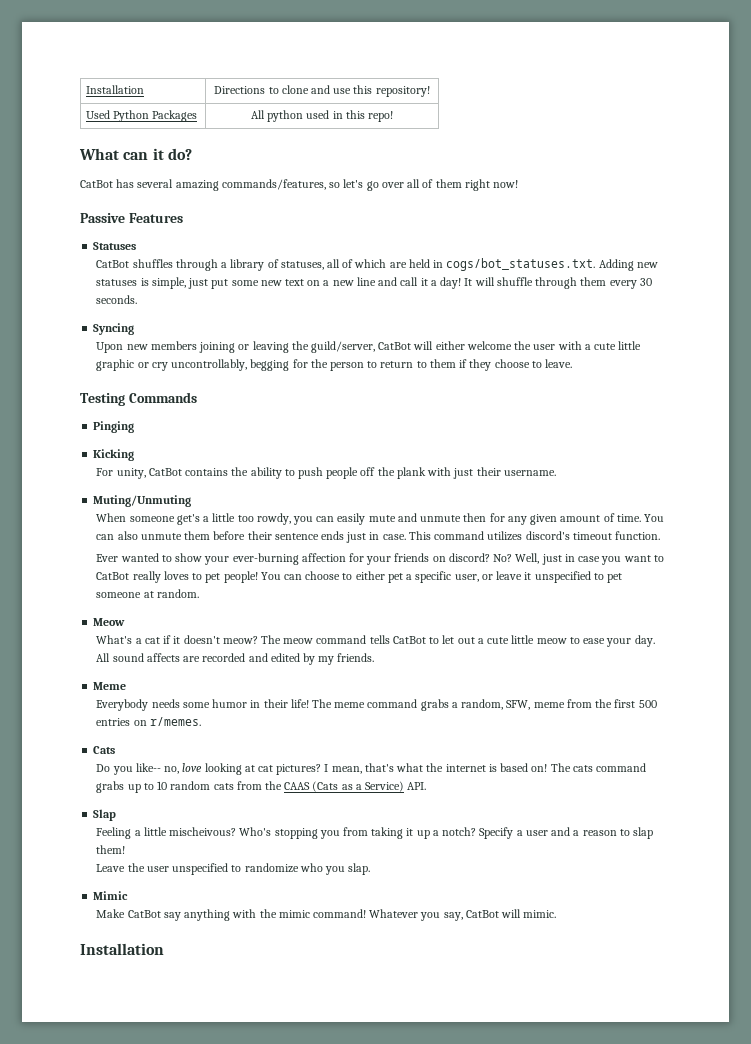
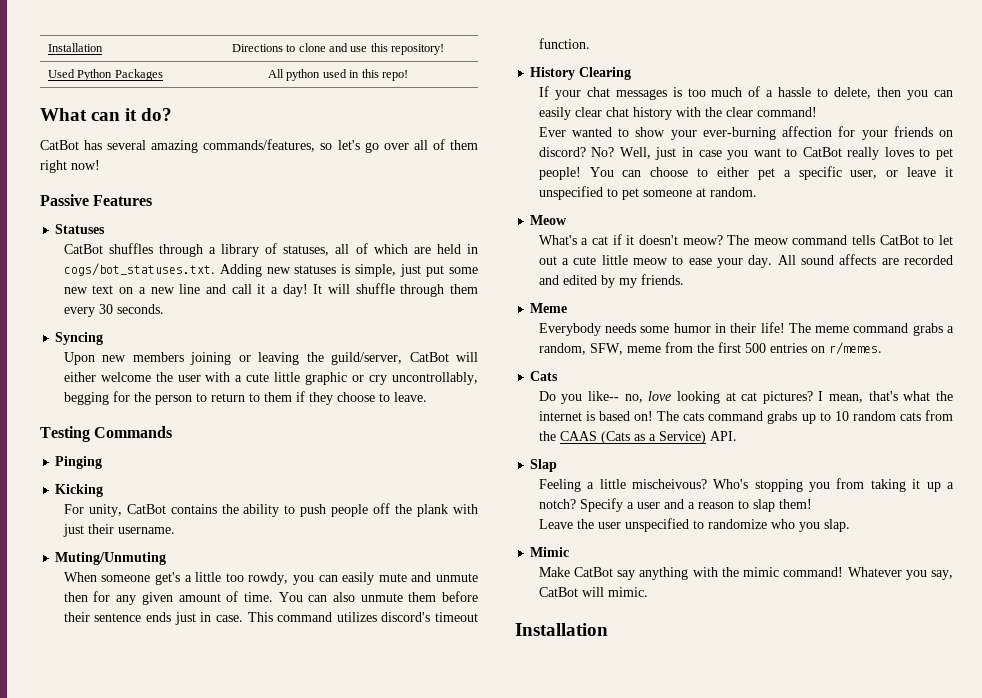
(661, 535) none -> [530,67,632,80] [538,86,953,100] [538,107,817,120] // History Clearing // If your chat messages is too much of a hassle to delete, then you can easily clear chat history with the clear command!

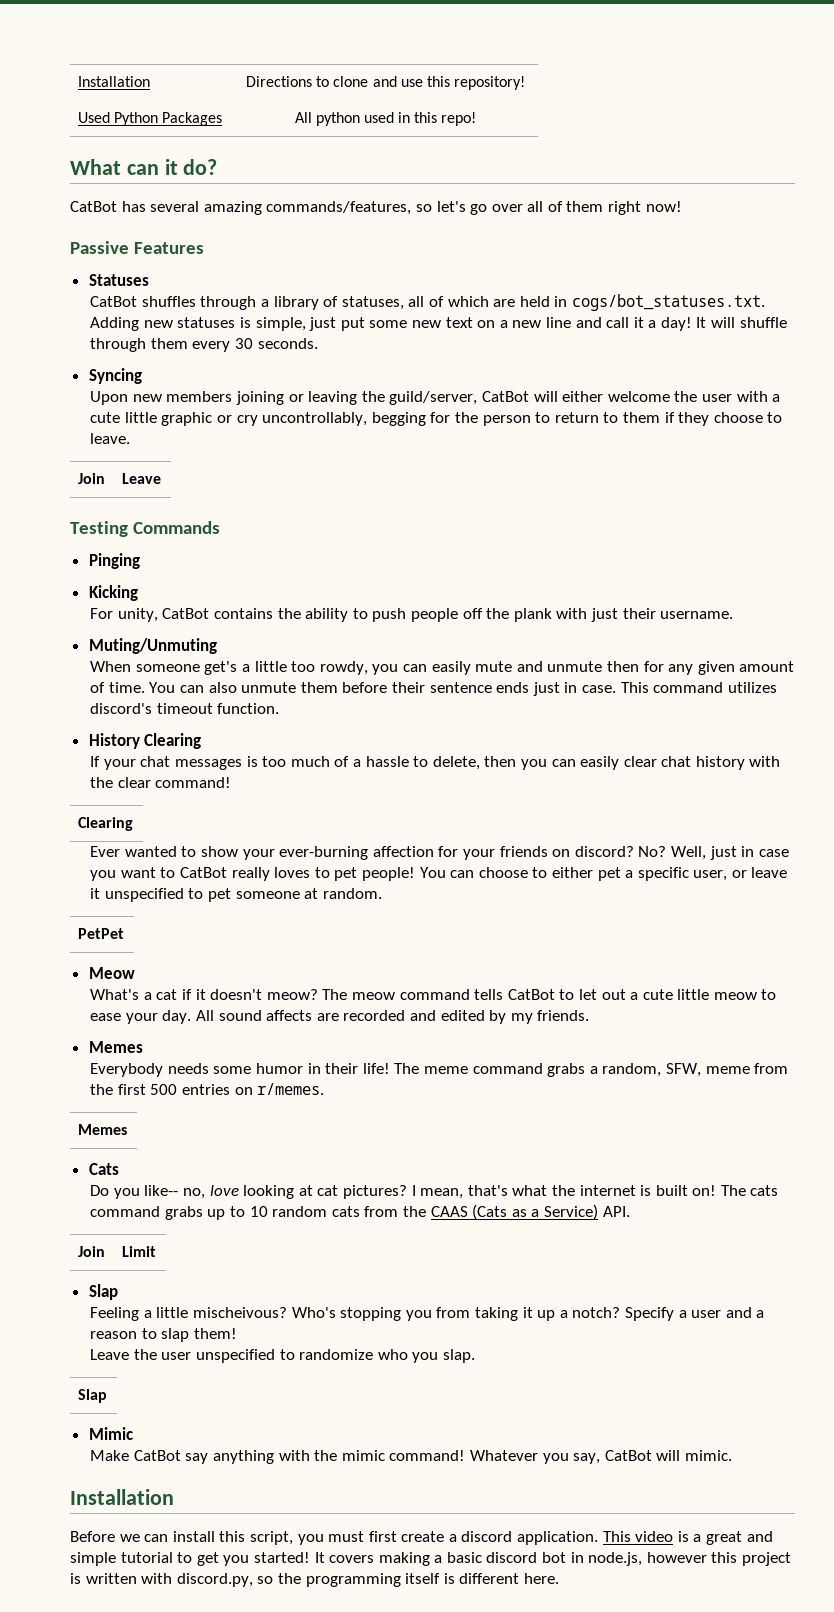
(427, 397) none -> [78,473,106,484] [122,473,162,484] // Join | Leave
(817, 112) none -> [78,817,134,831] // Clearing
(757, 192) none -> [78,928,125,939] // PetPet
[530,303,568,313] Meme -> [88,1041,143,1053] Memes
(882, 348) none -> [78,1124,128,1135] // Memes
[598,411,630,421] based -> [655,1185,688,1196] built
(737, 436) none -> [78,1246,106,1257] [122,1246,157,1257] // Join | Limit
(850, 525) none -> [78,1389,108,1403] // Slap
(608, 629) none -> [70,1531,773,1545] [70,1552,792,1566] [70,1573,559,1587] // Before we can install this script, you must first create a discord application. This video is a great and simple tutorial to get you started! It covers making a basic discord bot in node.js, however this project is written with discord.py, so the programming itself is different here.

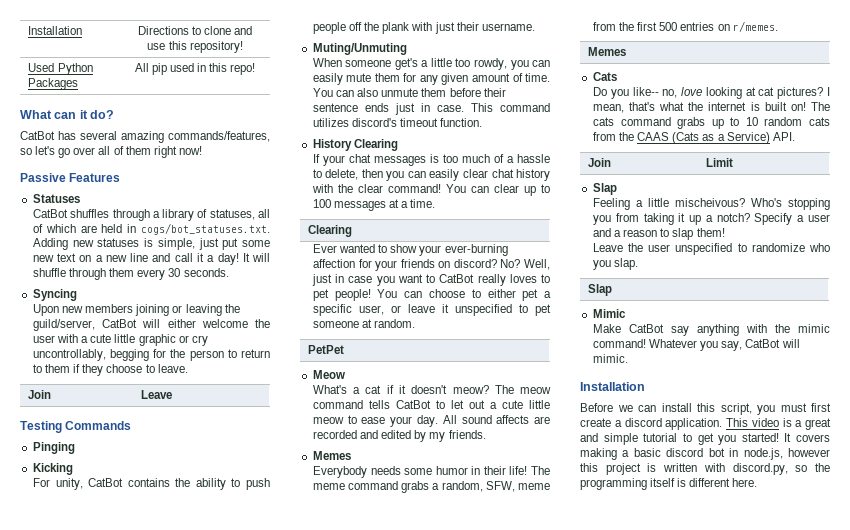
[315,112,360,126] python -> [151,63,167,75] pip
[516,661,639,672] and unmute then -> [374,73,400,82] them
(232, 782) none -> [445,184,550,196] [312,199,436,211] You can clear up to 100 messages at a time.

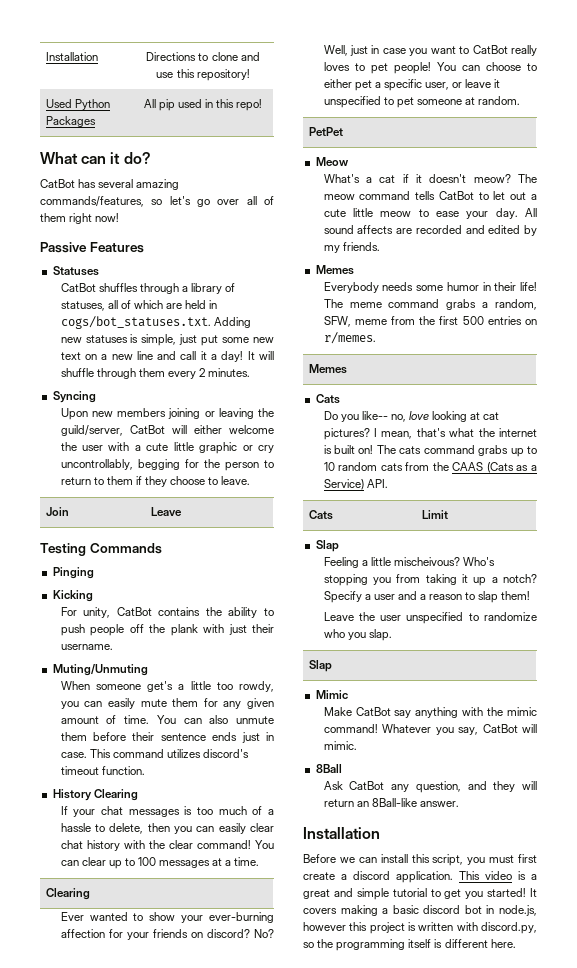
[168,268,229,277] 30 seconds. -> [199,368,251,377] 2 minutes.
[588,158,612,167] Join -> [308,510,333,520] Cats
(628, 358) none -> [315,764,342,773] [323,781,537,793] [323,798,459,807] // 8Ball // Ask CatBot any question, and they will return an 8Ball-like answer.

